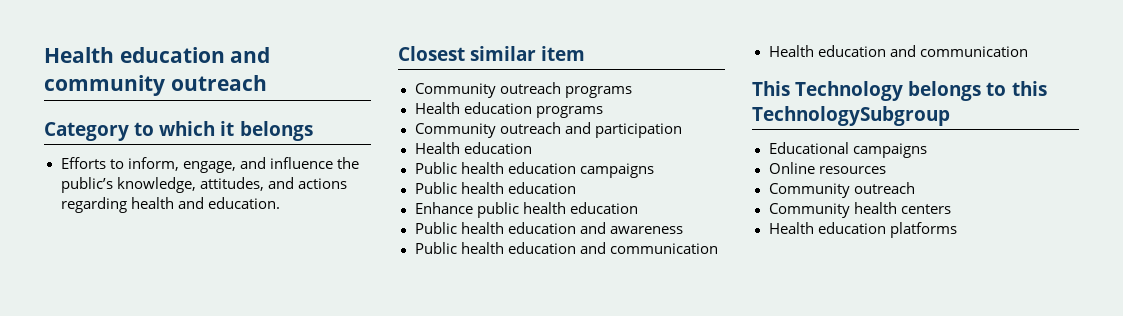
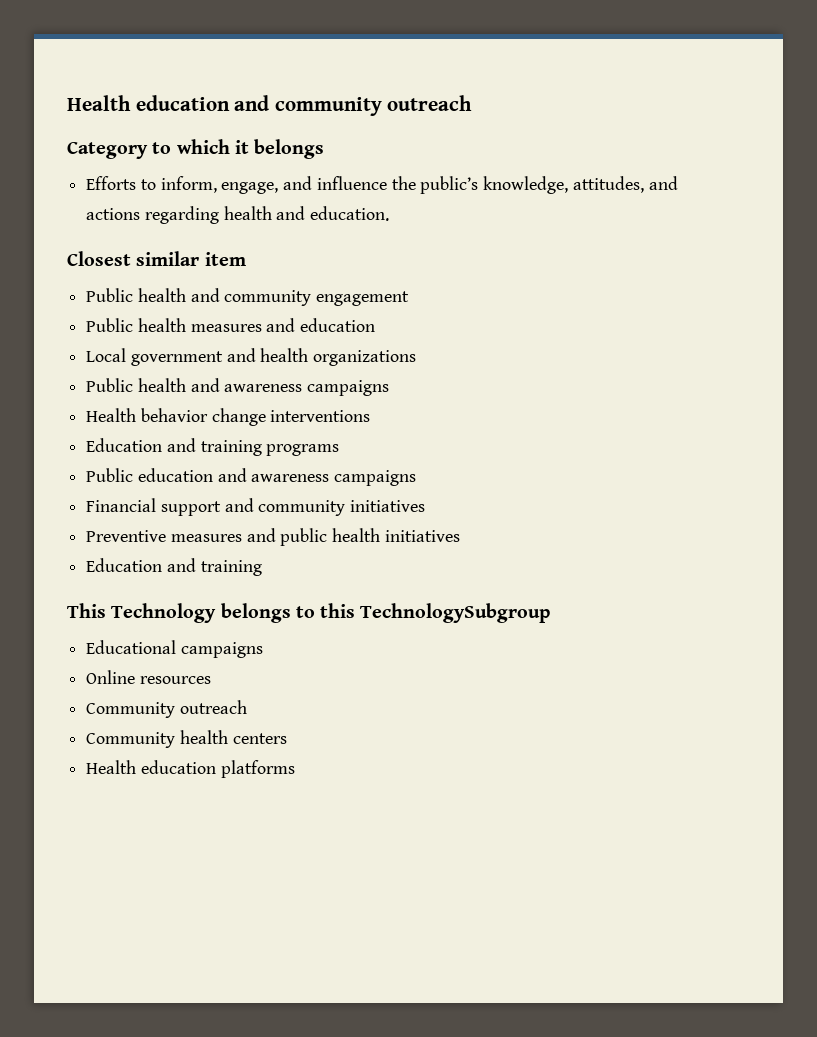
[414,82,632,98] [414,102,603,118] [414,122,682,138] [414,142,532,154] [414,162,654,178] [414,182,576,194] [414,202,638,218] [414,222,504,234] Community outreach programs // Health education programs // Community outreach and participation // Health education // Public health education campaigns // Public health education // Enhance public health education // Public health -> [86,288,410,306] [86,318,376,332] [86,348,417,366] [86,378,390,396] [86,408,371,426] [86,438,340,456] [86,468,134,482] Public health and community engagement // Public health measures and education // Local government and health organizations // Public health and awareness campaigns // Health behavior change interventions // Education and training programs // Public
[414,242,718,254] [768,45,1028,57] // Public health education and communication // Health education and communication -> [334,470,417,486] [86,498,426,516] [86,528,460,546] [86,558,262,576] campaigns // Financial support and community initiatives // Preventive measures and public health initiatives // Education and training

